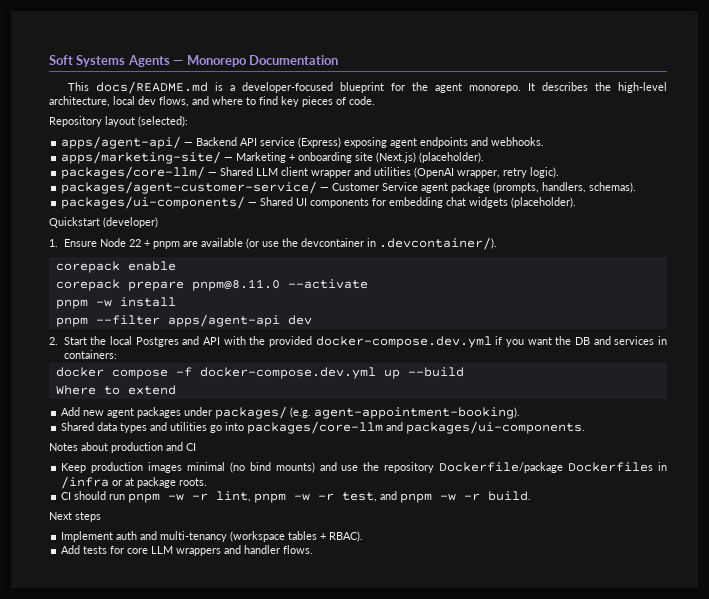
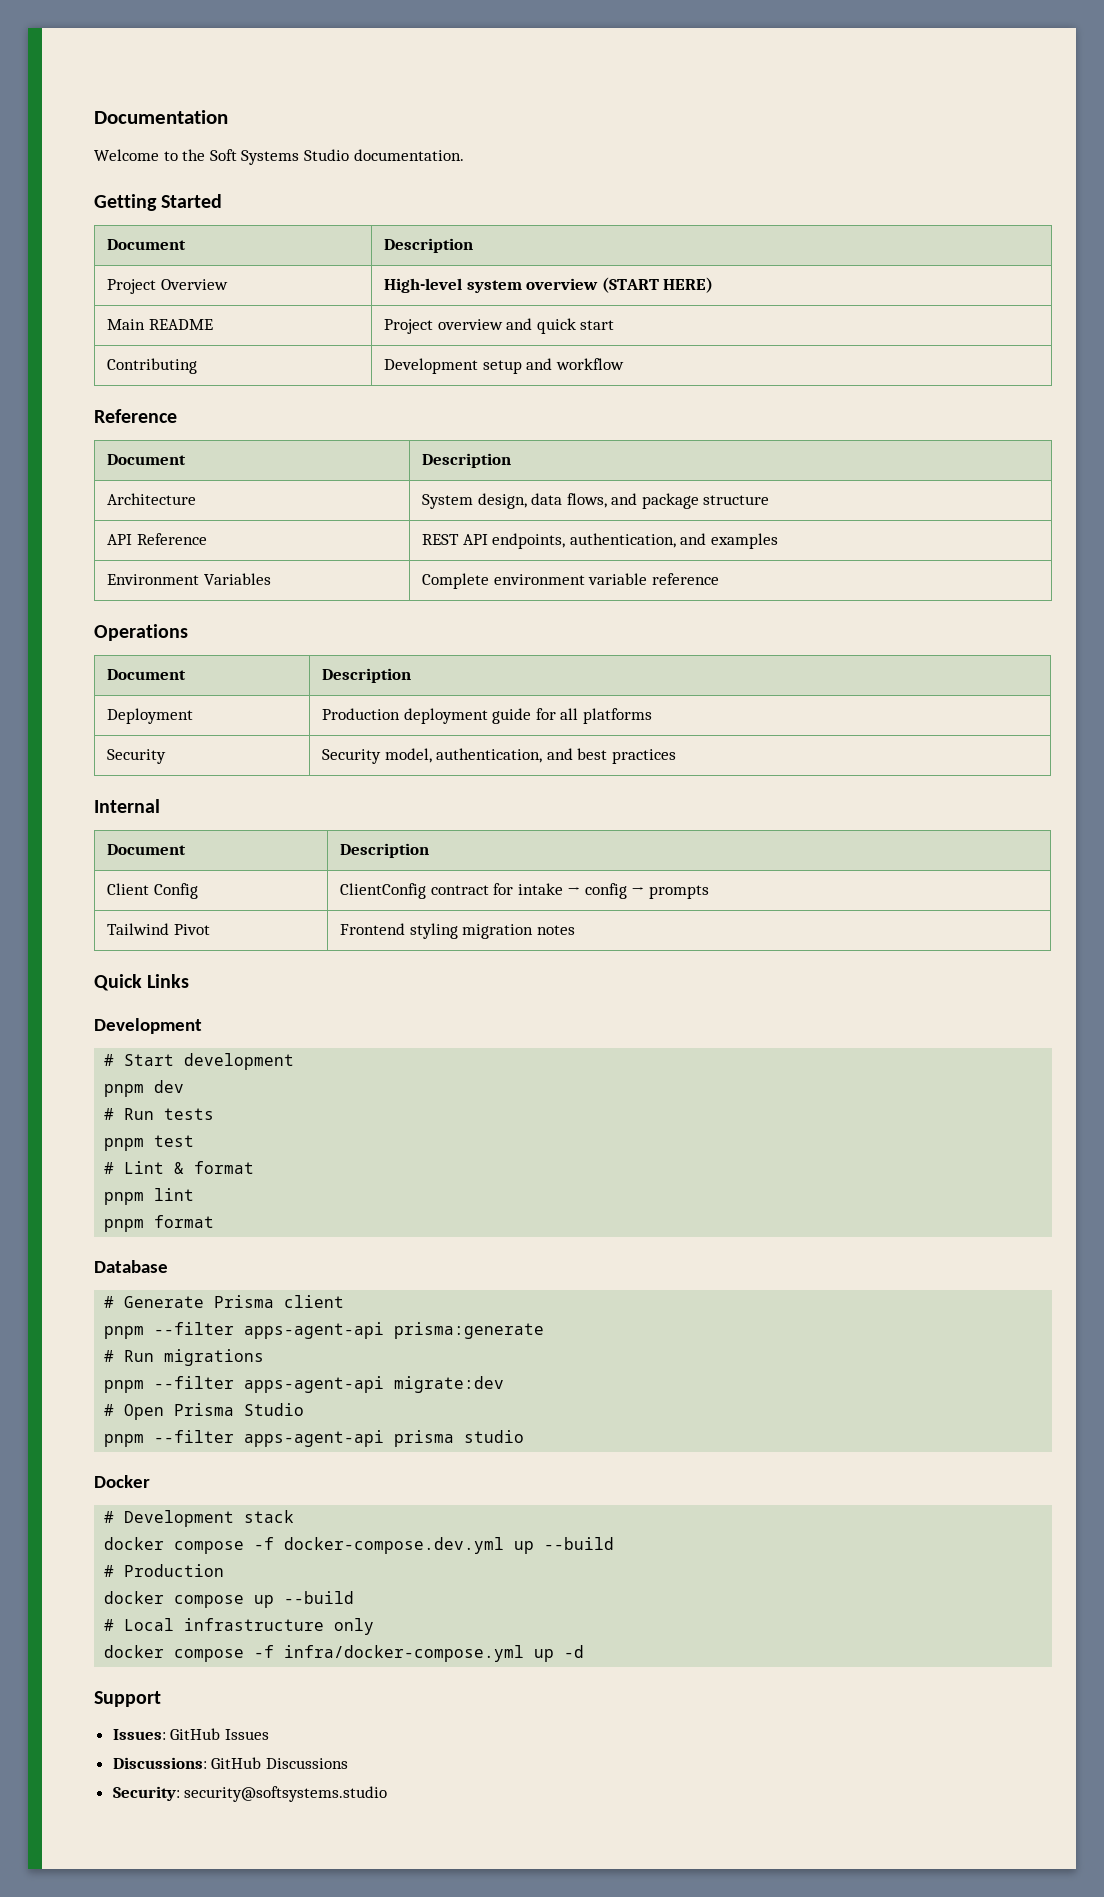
[49,55,338,67] [67,81,668,94] [49,96,375,107] [49,116,188,127] [61,136,545,149] [61,151,485,164] [61,166,560,179] [61,181,637,194] [61,196,577,209] [49,217,158,228] [49,237,497,250] [55,261,176,273] [55,279,368,291] [55,297,176,309] [55,314,312,327] [49,336,667,348] [63,350,117,359] Soft Systems Agents — Monorepo Documentation // This docs/README.md is a developer-focused blueprint for the agent monorepo. It describes the high-level architecture, local dev flows, and where to find key pieces of code. // Repository layout (selected): // apps/agent-api/ — Backend API service (Express) exposing agent endpoints and webhooks. // apps/marketing-site/ — Marketing + onboarding site (Next.js) (placeholder). // packages/core-llm/ — Shared LLM client wrapper and utilities (OpenAI wrapper, retry logic). // packages/agent-customer-service/ — Customer Service agent package (prompts, handlers, schemas). // packages/ui-components/ — Shared UI components for embedding chat widgets (placeholder). // Quickstart (developer) // 1. Ensure Node 22 + pnpm are available (or use the devcontainer in .devcontainer/). // corepack enable // corepack prepare pnpm@8.11.0 --activate // pnpm -w install // pnpm --filter apps/agent-api dev // 2. Start the local Postgres and API with the provided docker-compose.dev.yml if you want the DB and services in containers: -> [94,110,228,124] [94,149,464,165] [94,194,223,211] [106,239,186,250] [383,238,473,253] [106,279,228,294] [383,277,714,293] [106,319,213,330] [383,318,615,334] [106,358,197,374] [383,358,624,374] [94,409,177,423] [106,454,186,465] [421,453,511,468] [106,493,196,505] [421,493,770,509] [106,533,207,545] [421,533,778,549] [106,573,271,585] [421,573,719,589] [94,624,188,641] [106,669,186,680] [321,668,411,683] [106,708,193,724] [321,708,652,724] [106,749,166,764] [321,748,676,764] [94,799,160,813] [106,844,186,855] [339,843,429,858] [106,883,198,899] [339,883,710,899] [106,923,210,935] [339,923,575,939] [94,974,190,991] [94,1018,202,1034] [104,1053,295,1070] [104,1080,185,1097] [104,1108,215,1120] [104,1135,195,1151] [104,1161,255,1174] [104,1188,195,1205] [104,1215,215,1232] [94,1260,168,1273] [104,1295,345,1308] [104,1322,545,1339] [104,1349,265,1366] [104,1376,505,1393] [104,1403,305,1420] [104,1430,525,1447] [94,1475,150,1488] [104,1510,295,1527] Documentation // Welcome to the Soft Systems Studio documentation. // Getting Started // Document | Description // Project Overview | High-level system overview (START HERE) // Main README | Project overview and quick start // Contributing | Development setup and workflow // Reference // Document | Description // Architecture | System design, data flows, and package structure // API Reference | REST API endpoints, authentication, and examples // Environment Variables | Complete environment variable reference // Operations // Document | Description // Deployment | Production deployment guide for all platforms // Security | Security model, authentication, and best practices // Internal // Document | Description // Client Config | ClientConfig contract for intake → config → prompts // Tailwind Pivot | Frontend styling migration notes // Quick Links // Development // # Start development // pnpm dev // # Run tests // pnpm test // # Lint & format // pnpm lint // pnpm format // Database // # Generate Prisma client // pnpm --filter apps-agent-api prisma:generate // # Run migrations // pnpm --filter apps-agent-api migrate:dev // # Open Prisma Studio // pnpm --filter apps-agent-api prisma studio // Docker // # Development stack
[55,385,176,395] [61,406,521,419] [61,421,586,434] [49,442,196,453] [61,462,667,473] [61,476,208,489] [61,491,532,503] [49,512,101,522] [61,531,364,542] [61,545,314,556] Where to extend // Add new agent packages under packages/ (e.g. agent-appointment-booking). // Shared data types and utilities go into packages/core-llm and packages/ui-components. // Notes about production and CI // Keep production images minimal (no bind mounts) and use the repository Dockerfile/package Dockerfiles in /infra or at package roots. // CI should run pnpm -w -r lint, pnpm -w -r test, and pnpm -w -r build. // Next steps // Implement auth and multi-tenancy (workspace tables + RBAC). // Add tests for core LLM wrappers and handler flows. -> [104,1564,225,1577] [104,1591,355,1608] [104,1618,375,1635] [104,1645,585,1662] [94,1691,161,1707] [112,1728,269,1740] [112,1757,348,1769] [112,1786,388,1802] # Production // docker compose up --build // # Local infrastructure only // docker compose -f infra/docker-compose.yml up -d // Support // Issues: GitHub Issues // Discussions: GitHub Discussions // Security: security@softsystems.studio

